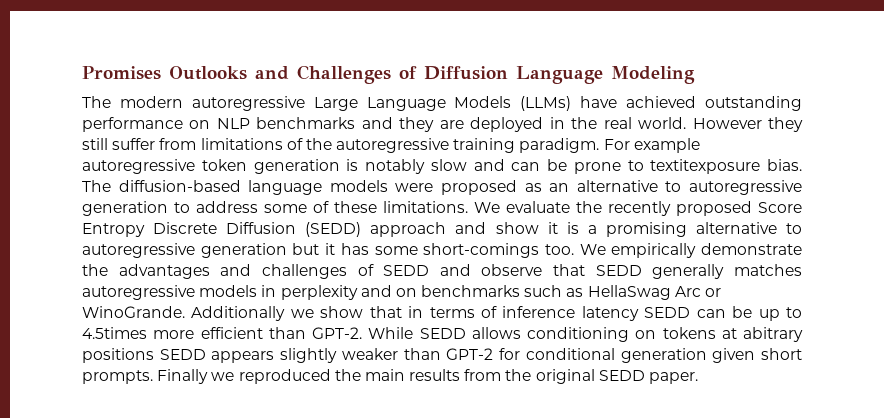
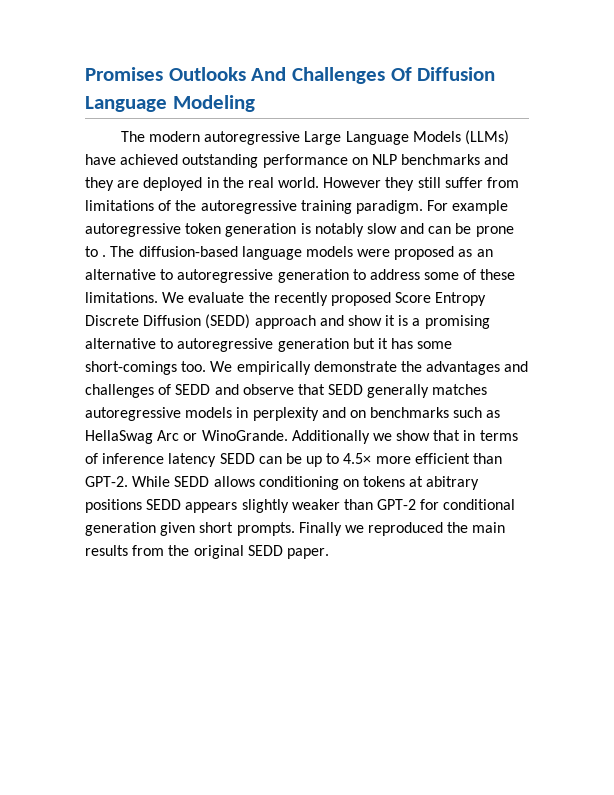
[255,65,417,84] and Challenges of -> [251,67,412,84] And Challenges Of
[650,159,802,174] textitexposure bias. -> [102,255,107,257] .
[82,327,147,339] 4.5times -> [343,453,372,464] 4.5×

